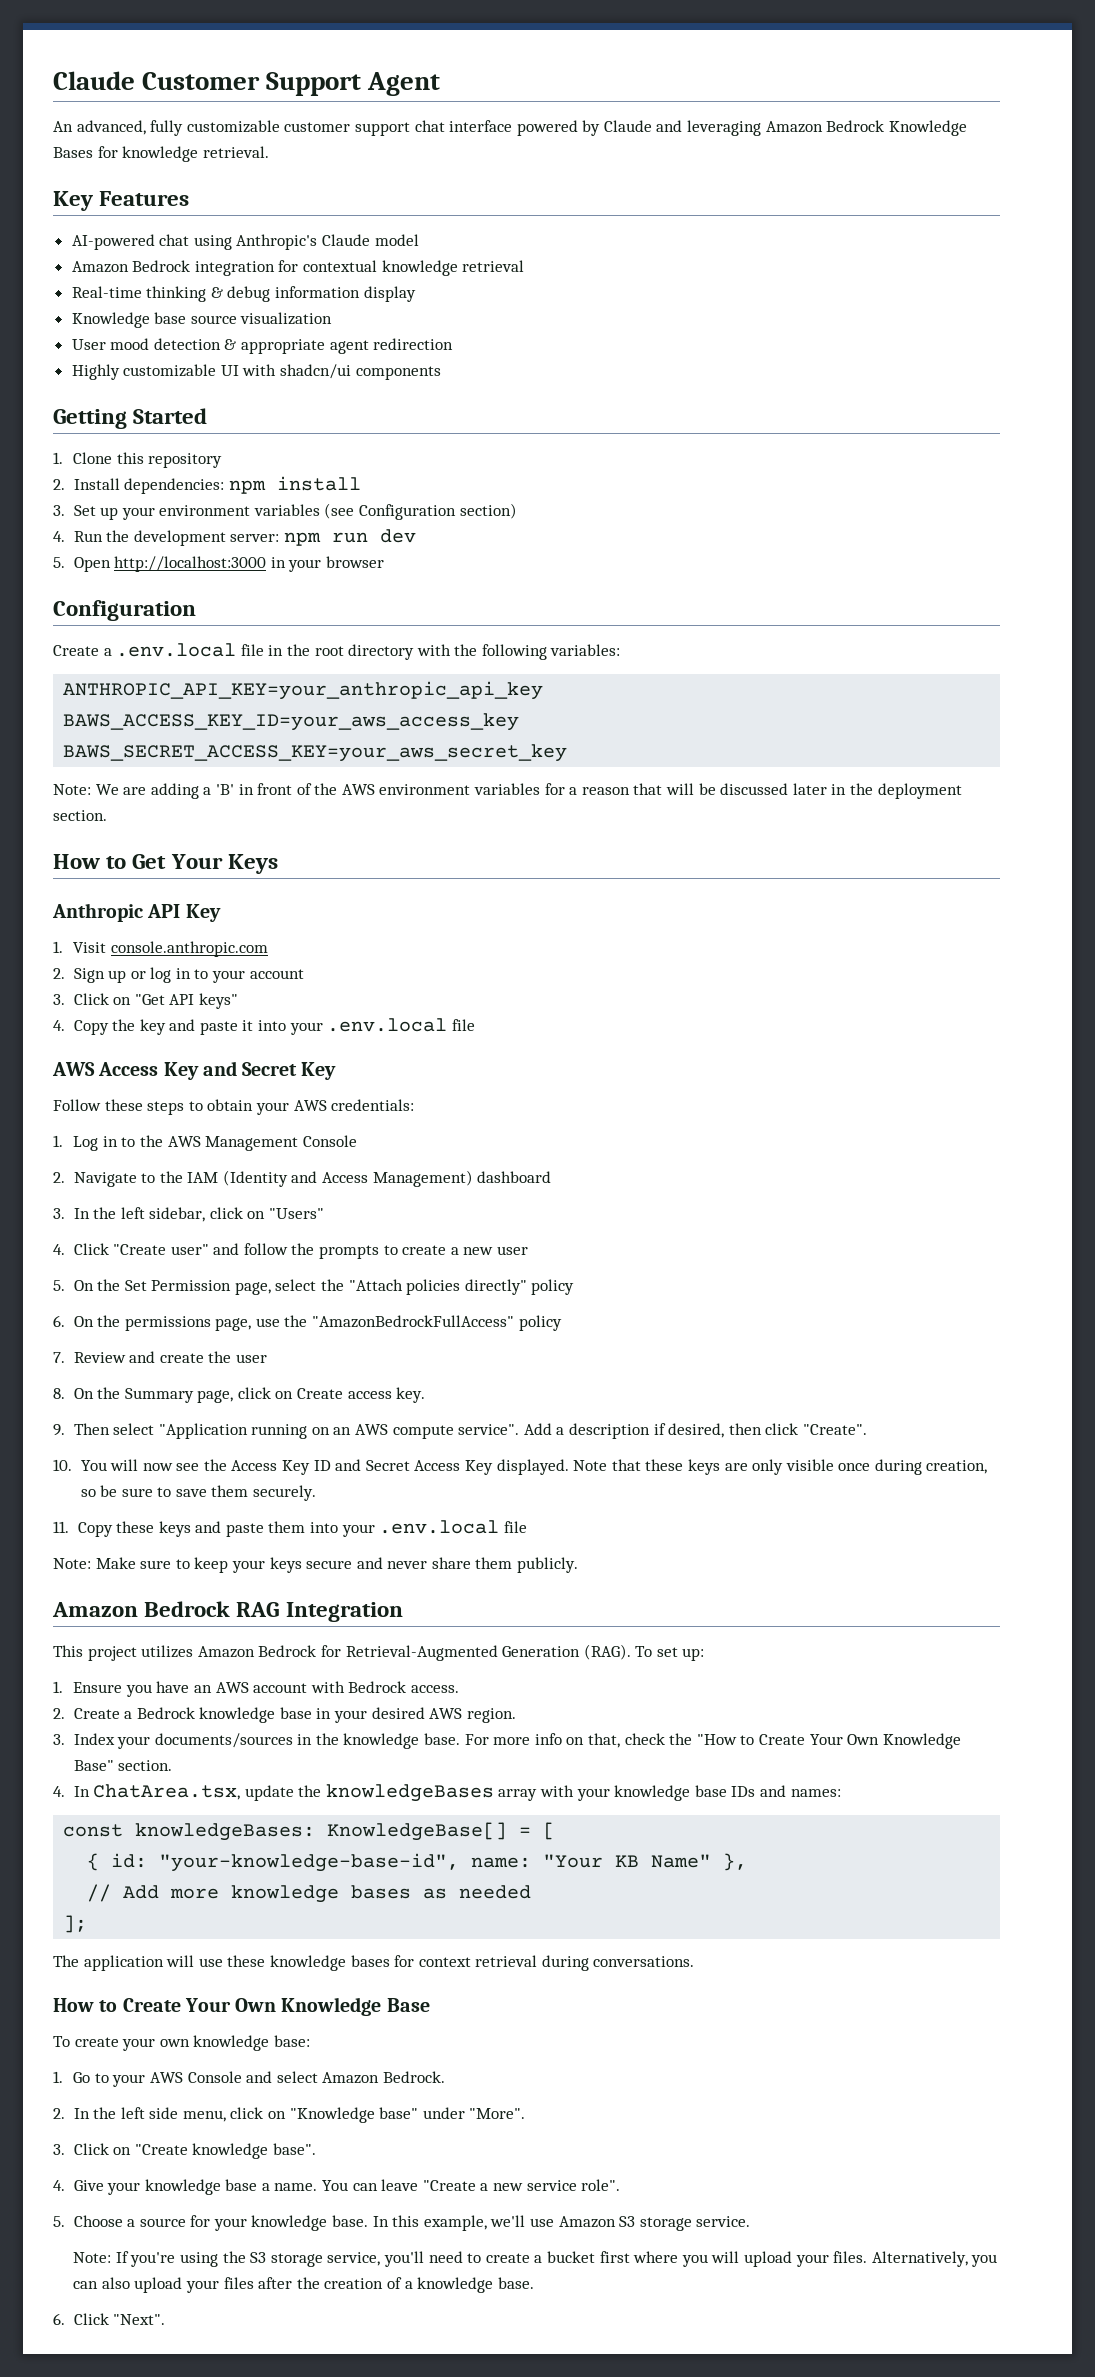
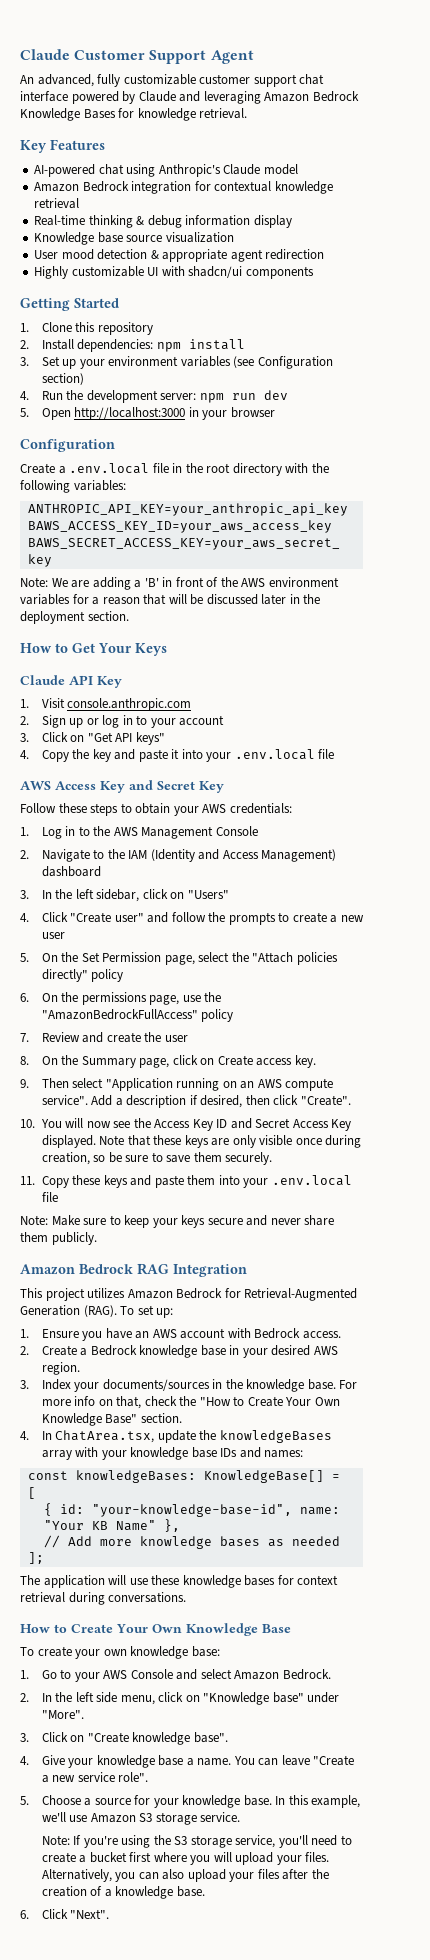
[52,903,143,922] Anthropic -> [20,675,65,685] Claude

